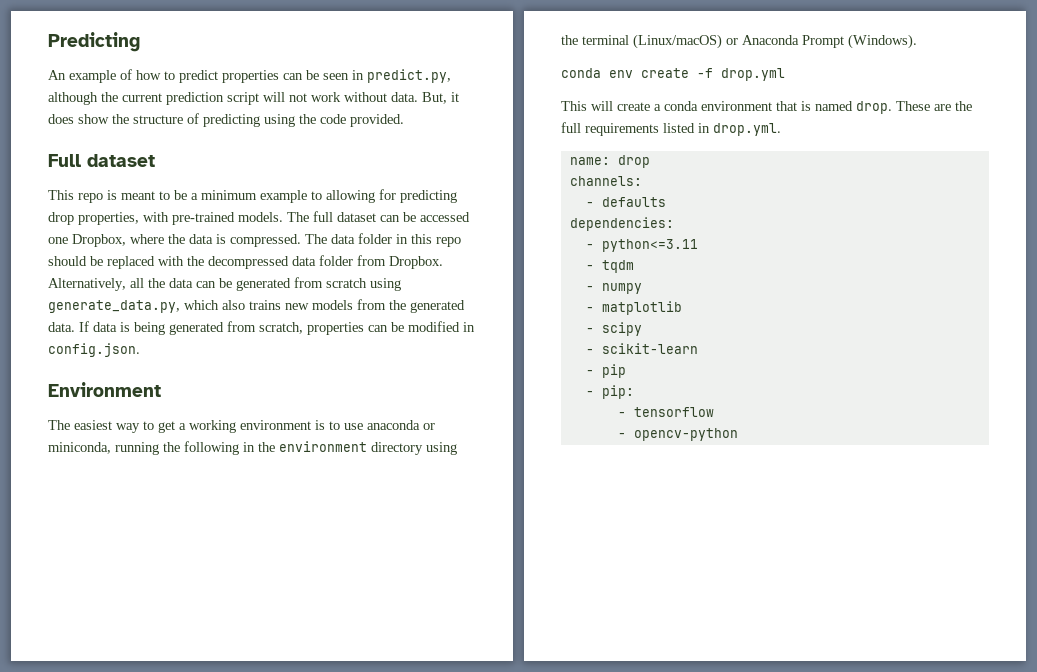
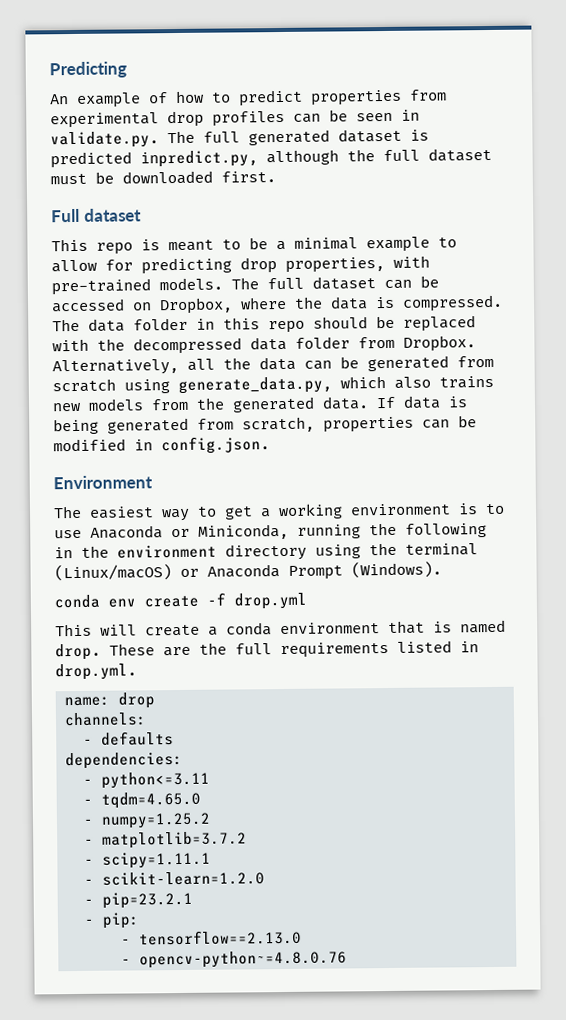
[283,69,451,83] [48,92,459,105] [48,113,404,127] can be seen in predict.py, although the current prediction script will not work without data. But, it does show the structure of predicting using the code provided. -> [409,89,447,101] [50,109,420,129] [50,128,429,149] [50,147,492,169] [50,170,276,185] from experimental drop profiles can be seen in validate.py. The full generated dataset is predicted inpredict.py, although the full dataset must be downloaded first.
[201,190,257,200] minimum -> [294,237,358,250] minimal
[326,190,375,203] allowing -> [51,259,97,273] allow
[48,237,68,244] one -> [133,302,152,311] on
[367,420,435,430] [48,442,111,454] anaconda or miniconda, -> [90,523,289,540] Anaconda or Miniconda,
[601,260,634,273] [585,283,642,294] [585,301,682,315] [585,322,642,336] [585,343,698,354] [585,364,626,378] tqdm // - numpy // - matplotlib // - scipy // - scikit-learn // - pip -> [101,791,201,809] [83,812,211,829] [84,831,247,849] [84,851,211,869] [84,871,265,886] [84,891,193,909] tqdm=4.65.0 // - numpy=1.25.2 // - matplotlib=3.7.2 // - scipy=1.11.1 // - scikit-learn=1.2.0 // - pip=23.2.1
[633,407,714,417] [617,428,738,441] tensorflow // - opencv-python -> [139,929,302,946] [121,950,347,969] tensorflow==2.13.0 // - opencv-python~=4.8.0.76

